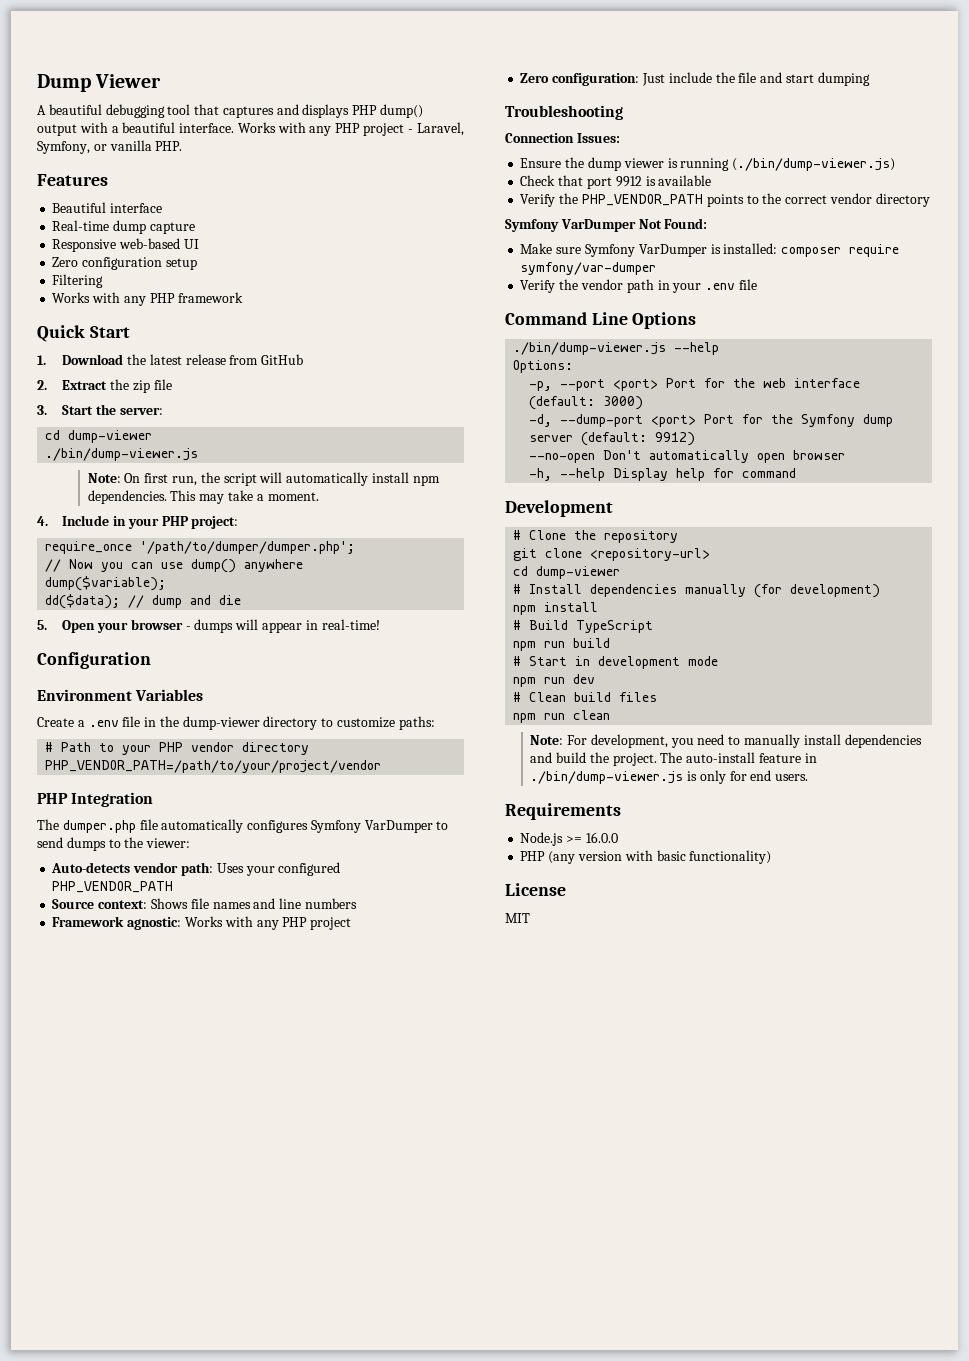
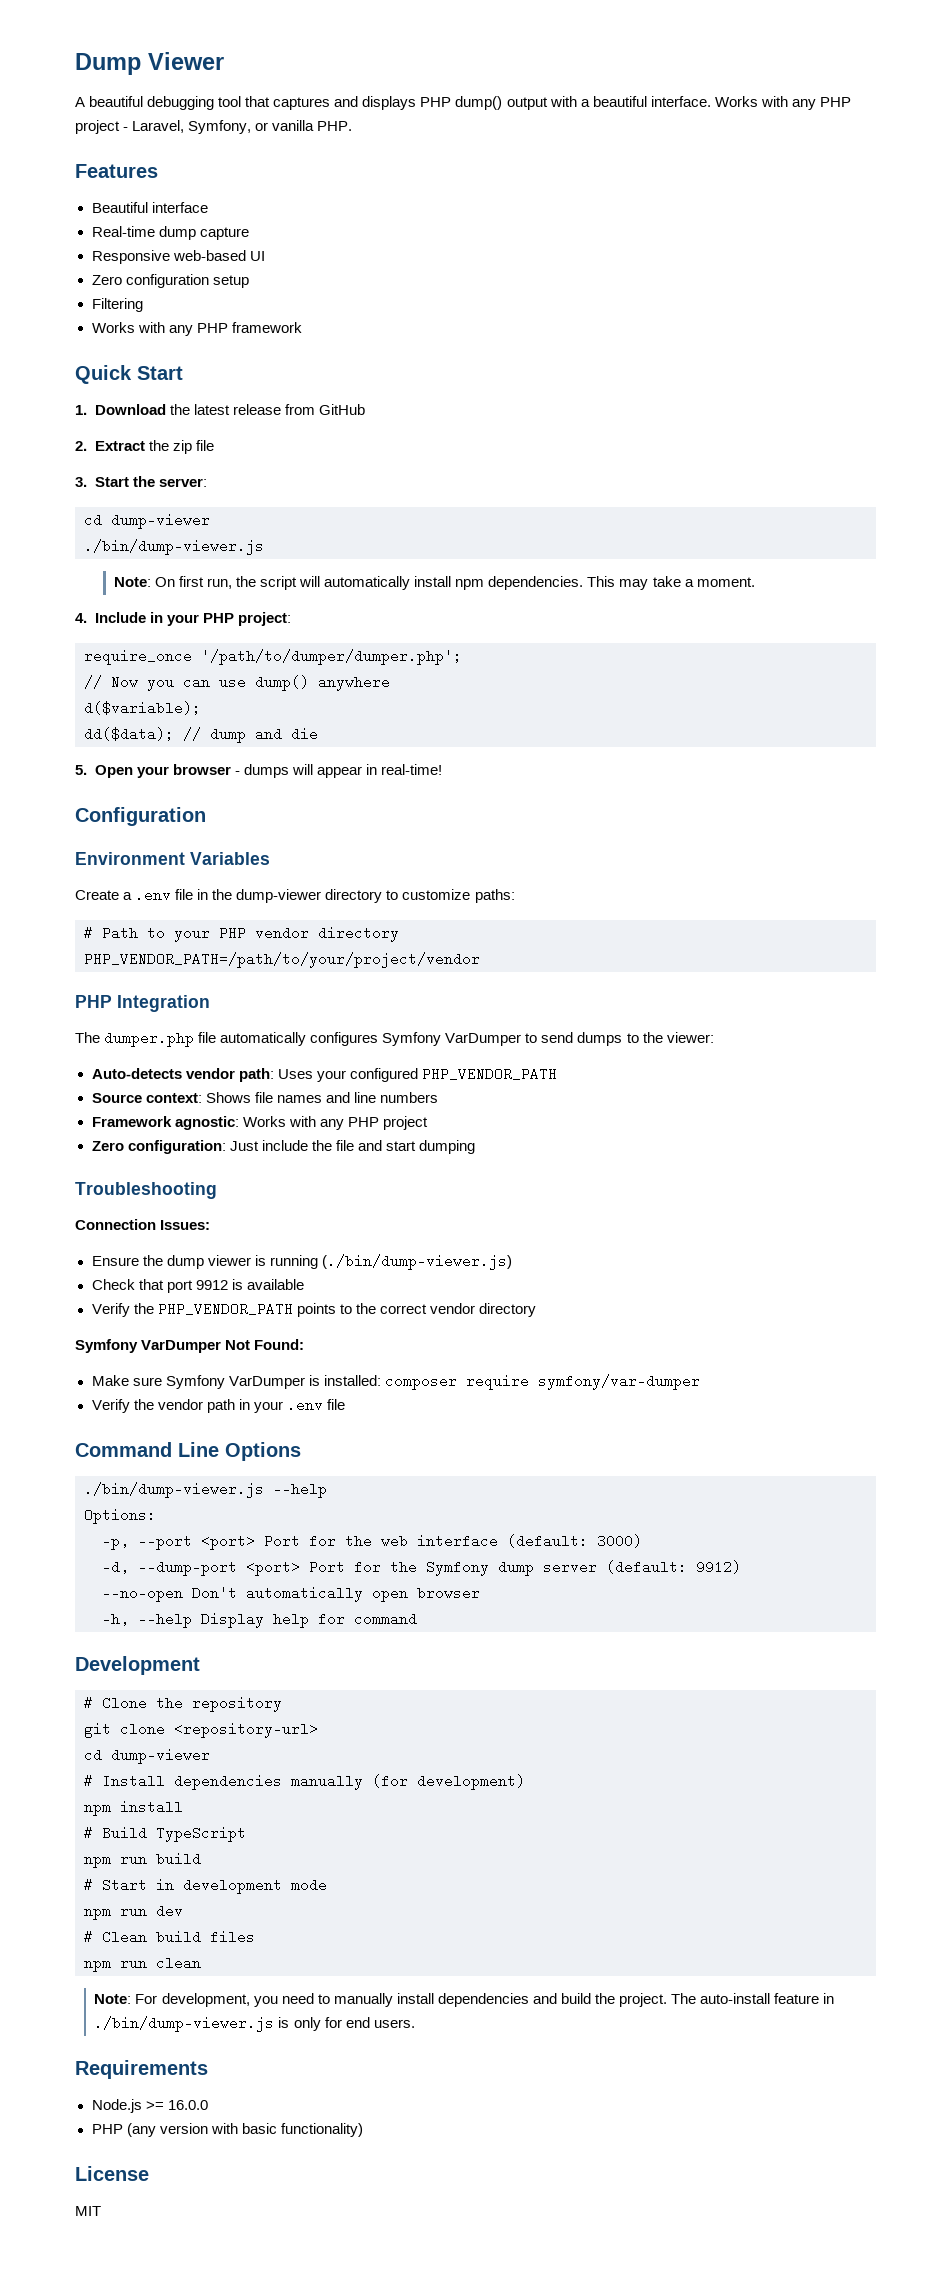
[45,576,167,591] dump($variable); -> [84,701,201,715] d($variable);

